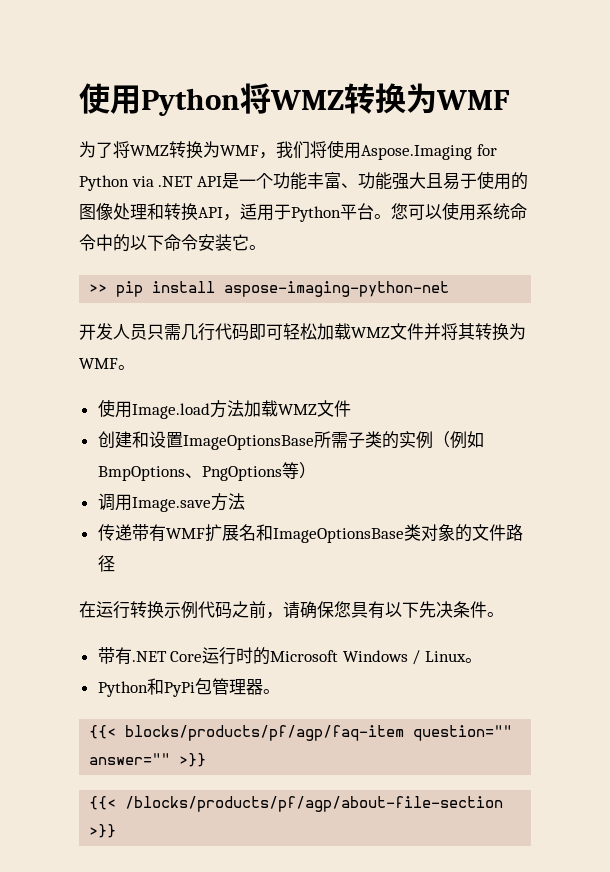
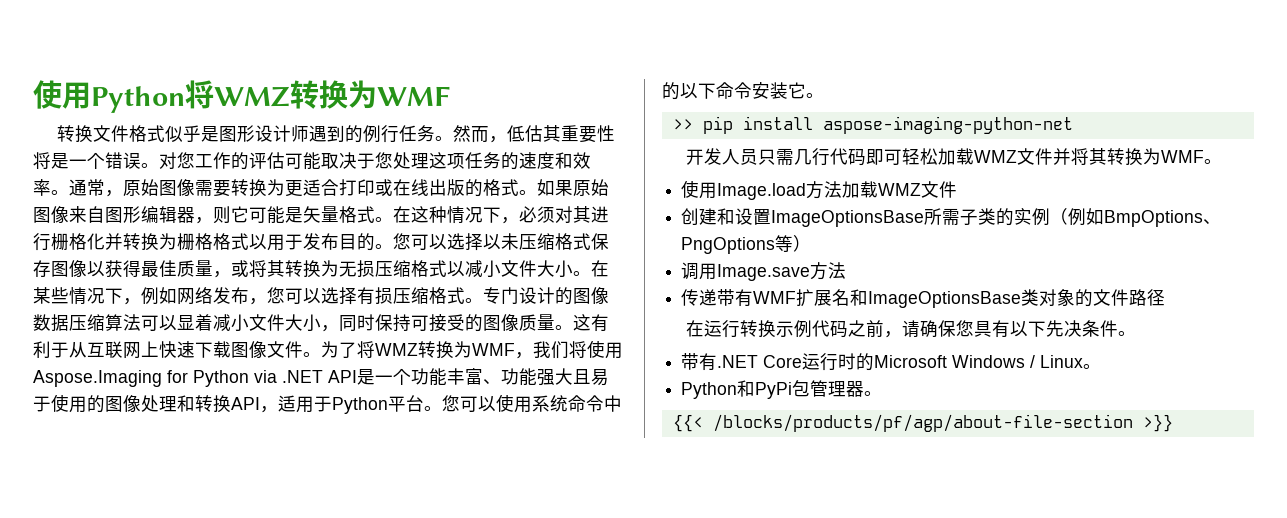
(510, 100) none -> [57,125,616,143] [33,152,591,170] [33,179,609,197] [33,206,609,224] [33,233,609,251] [33,260,609,278] [33,287,609,305] [33,314,609,332] [33,341,321,359] 转换文件格式似乎是图形设计师遇到的例行任务。然而，低估其重要性将是一个错误。对您工作的评估可能取决于您处理这项任务的速度和效率。通常，原始图像需要转换为更适合打印或在线出版的格式。如果原始图像来自图形编辑器，则它可能是矢量格式。在这种情况下，必须对其进行栅格化并转换为栅格格式以用于发布目的。您可以选择以未压缩格式保存图像以获得最佳质量，或将其转换为无损压缩格式以减小文件大小。在某些情况下，例如网络发布，您可以选择有损压缩格式。专门设计的图像数据压缩算法可以显着减小文件大小，同时保持可接受的图像质量。这有利于从互联网上快速下载图像文件。
[89,725,513,741] [89,753,207,767] // {{< blocks/products/pf/agp/faq-item question="" answer="" >}} -> (883, 393) none

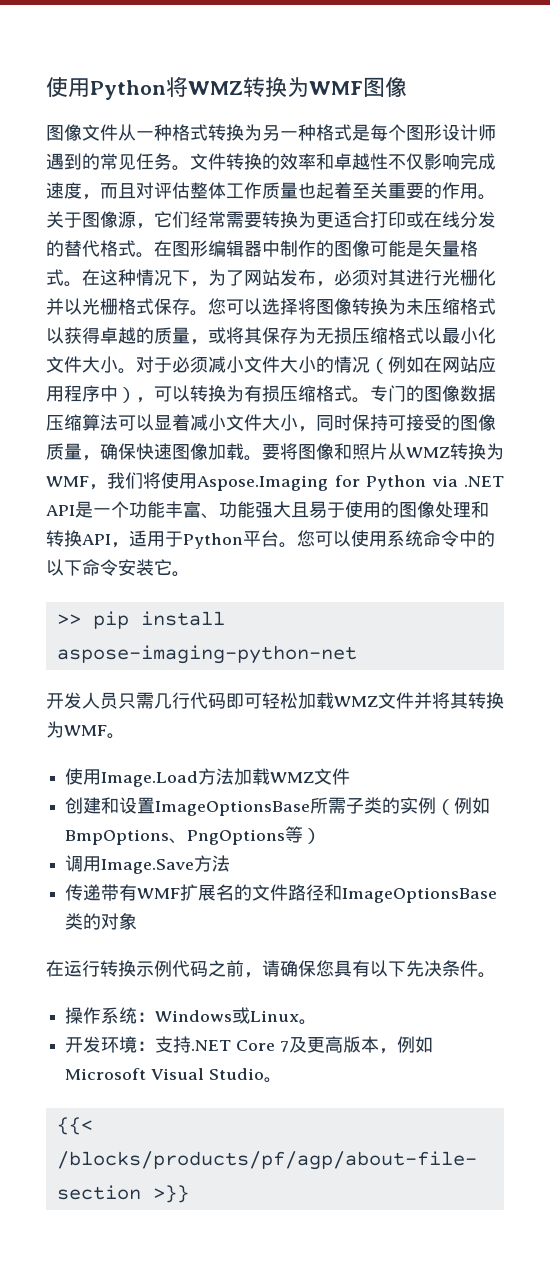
[57,125,616,143] [33,152,591,170] [33,179,195,197] // 转换文件格式似乎是图形设计师遇到的例行任务。然而，低估其重要性将是一个错误。对您工作的评估可能取决于您处理这项任务的速度和效率。通常，原始图像 -> [363,77,407,97] [46,124,496,141] [46,153,496,171] [46,182,496,200] [46,211,226,229] 图像 // 图像文件从一种格式转换为另一种格式是每个图形设计师遇到的常见任务。文件转换的效率和卓越性不仅影响完成速度，而且对评估整体工作质量也起着至关重要的作用。关于图像源，它们经常
[429,179,609,197] [33,206,249,224] 出版的格式。如果原始图像来自图形编辑器，则它 -> [460,211,496,228] [46,240,370,258] 分发的替代格式。在图形编辑器中制作的图像
[519,206,609,223] [33,233,609,251] [33,260,177,278] 必须对其进行栅格化并转换为栅格格式以用于发布目的。您可以选择以未压缩格式保存图像以获得最佳 -> [208,269,496,287] [46,298,496,316] [46,327,154,344] 为了网站发布，必须对其进行光栅化并以光栅格式保存。您可以选择将图像转换为未压缩格式以获得卓越的
[285,260,321,278] 转换 -> [262,327,298,344] 保存
[465,260,609,278] [33,287,357,305] 减小文件大小。在某些情况下，例如网络发布，您可以选择 -> [442,327,496,344] [46,356,496,374] [46,385,244,403] 最小化文件大小。对于必须减小文件大小的情况（例如在网站应用程序中），可以转换为
[519,287,555,304] 设计 -> (406, 393) none
[555,314,609,332] [33,341,375,359] 。这有利于从互联网上快速下载图像文件。为了将 -> [82,443,406,461] ，确保快速图像加载。要将图像和照片从
[717,183,807,200] Image.load -> [101,771,199,787] Image.Load
[717,264,811,281] Image.save -> [101,859,195,874] Image.Save
[850,289,1076,308] 和ImageOptionsBase类对象 -> (235, 892) none
(1166, 297) none -> [324,884,498,903] [65,913,138,930] 和ImageOptionsBase类的对象
[681,353,1102,371] [681,380,865,399] 带有.NET Core运行时的Microsoft Windows / Linux。 // Python和PyPi包管理器 -> [65,1007,318,1025] [65,1036,433,1054] [65,1068,264,1080] 操作系统：Windows或Linux。 // 开发环境：支持.NET Core 7及更高版本，例如Microsoft Visual Studio

